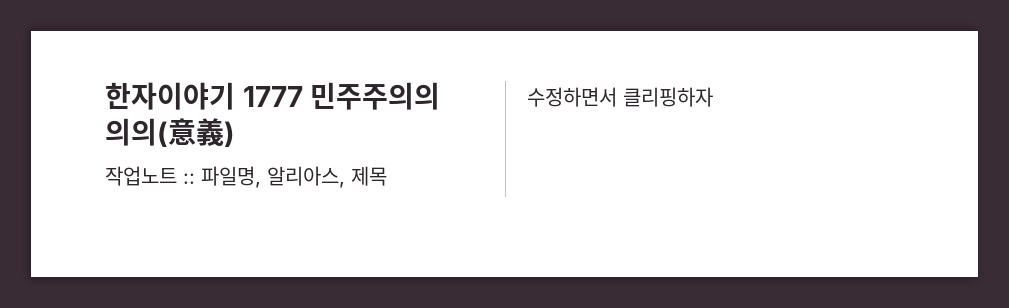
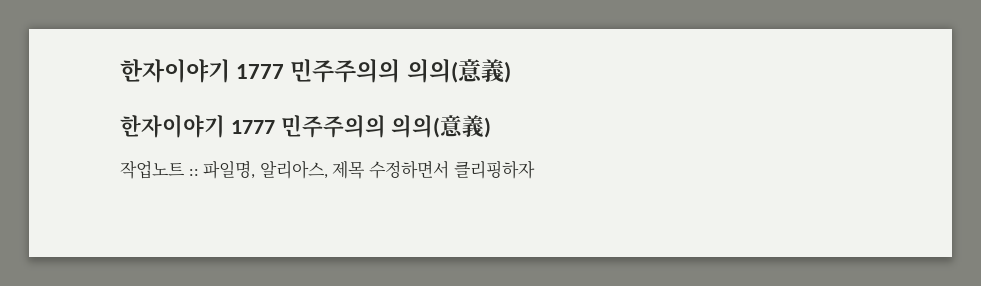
[105,82,441,110] [105,118,235,147] 한자이야기 1777 민주주의의 의의(意義) -> [120,59,511,83] [120,114,492,138] 한자이야기 1777 민주주의의 의의(意義) // 한자이야기 1777 민주주의의 의의(意義)

